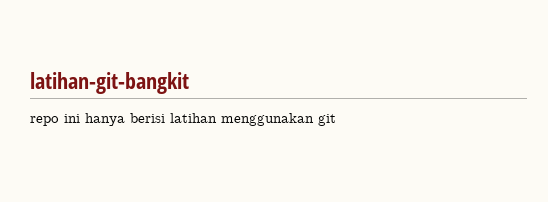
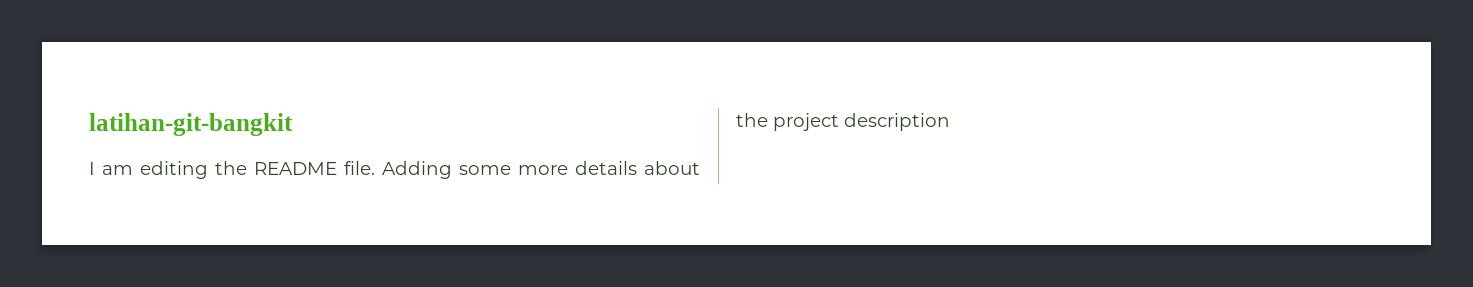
[30,113,336,126] repo ini hanya berisi latihan menggunakan git -> [89,161,700,179] [736,113,950,131] I am editing the README file. Adding some more details about the project description

